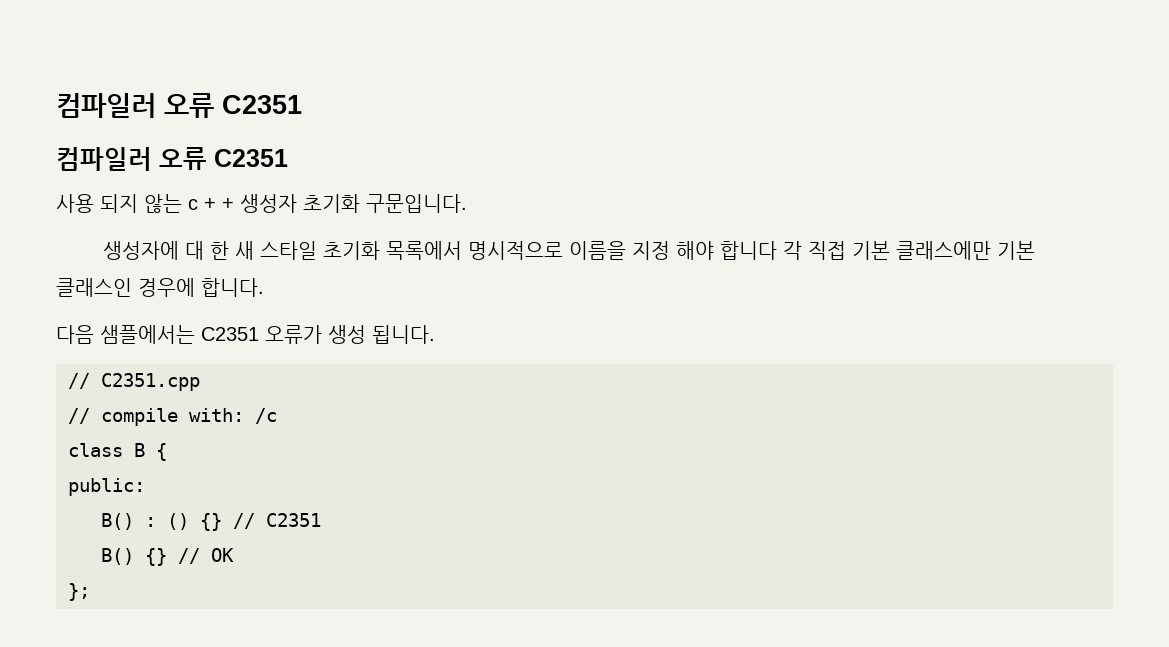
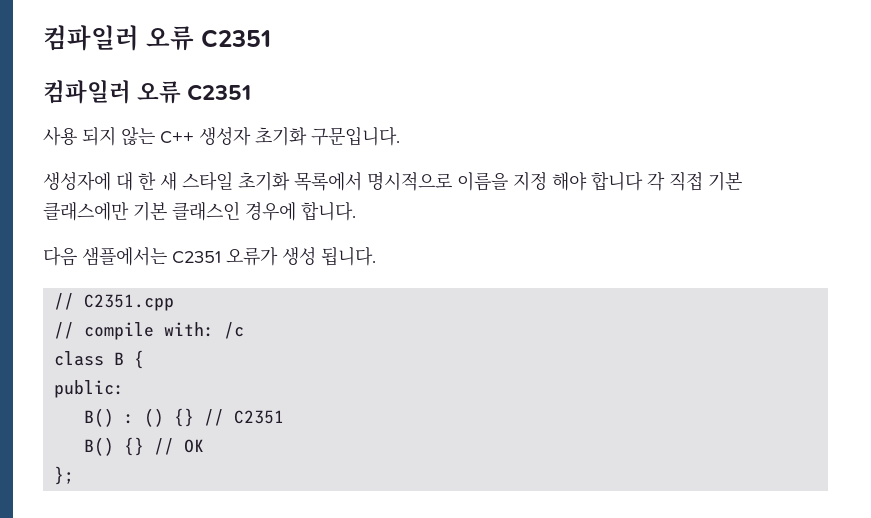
[188,198,234,210] c + + -> [160,131,194,144] C++

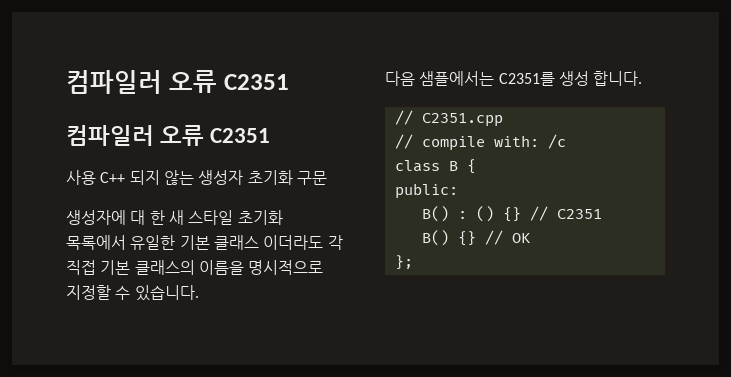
(77, 136) none -> [100,172,126,183] C++
[160,131,194,144] C++ -> (194, 177) none
[311,126,400,146] 구문입니다. -> [296,171,327,185] 구문
[367,171,742,191] [43,201,356,221] [43,246,376,266] 명시적으로 이름을 지정 해야 합니다 각 직접 기본 클래스에만 기본 클래스인 경우에 합니다. // 다음 샘플에서는 C2351 오류가 생성 됩니다. -> [130,235,343,250] [66,260,324,275] [66,285,199,301] [385,71,643,86] 유일한 기본 클래스 이더라도 각 직접 기본 클래스의 이름을 명시적으로 지정할 수 있습니다. // 다음 샘플에서는 C2351를 생성 합니다.

